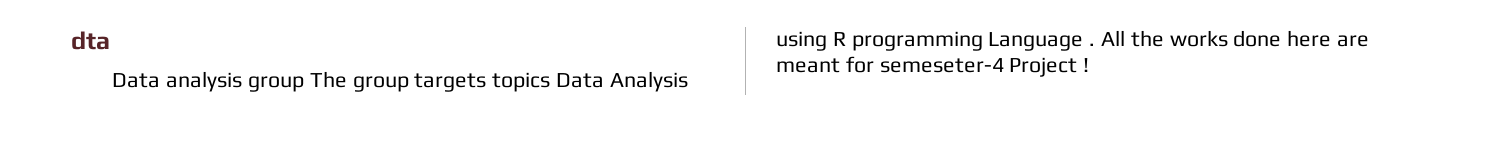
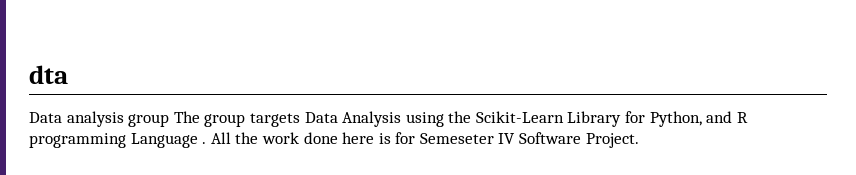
[492,72,551,92] topics -> (300, 120) none
(827, 41) none -> [448,111,733,127] the Scikit-Learn Library for Python, and
[1169,30,1228,47] works -> [261,132,299,144] work
[1337,35,1370,47] [776,56,1090,77] are meant for semeseter-4 Project ! -> [378,132,639,148] is for Semeseter IV Software Project.

